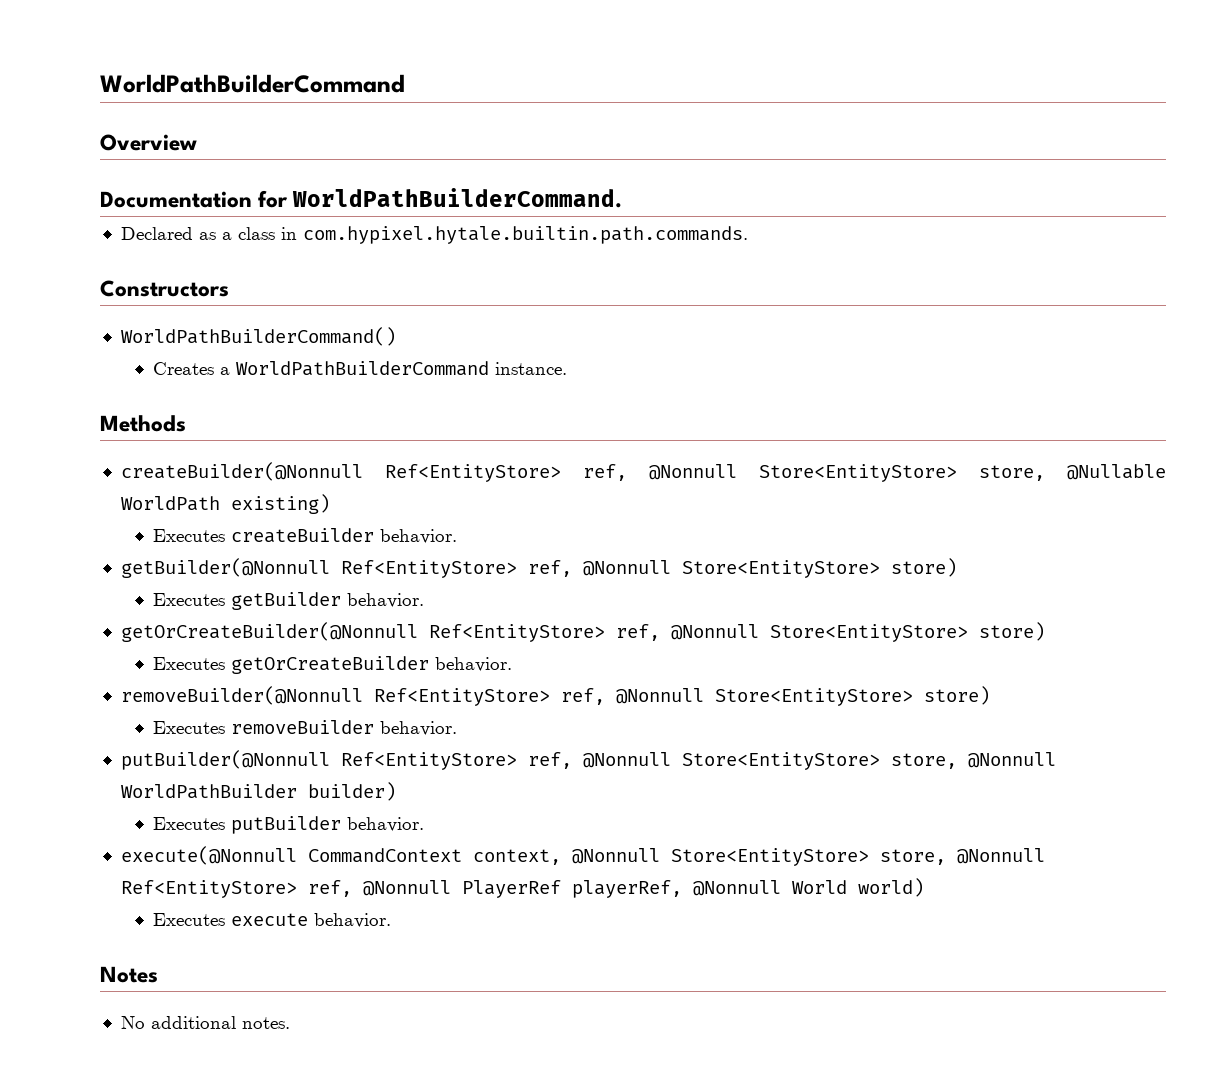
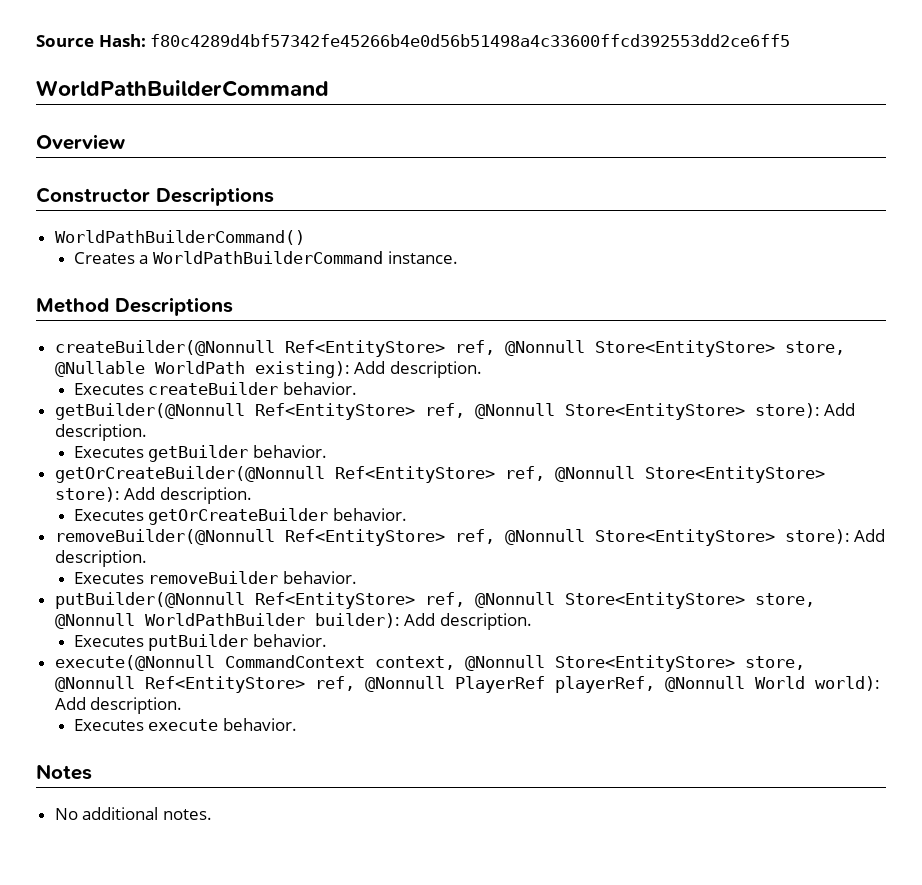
(100, 83) none -> [36,34,791,47] Source Hash: f80c4289d4bf57342fe45266b4e0d56b51498a4c33600ffcd392553dd2ce6ff5 //
[100,188,623,208] [120,226,748,244] [100,280,229,297] Documentation for WorldPathBuilderCommand. // Declared as a class in com.hypixel.hytale.builtin.path.commands. // Constructors -> [36,187,274,206] Constructor Descriptions
[100,415,186,432] Methods -> [36,297,233,316] Method Descriptions
[230,494,330,514] existing) -> [254,361,482,378] existing): Add description.
[890,558,957,577] store) -> [754,403,856,418] [54,424,147,441] store): Add description.
[978,622,1045,641] store) -> [54,487,252,504] store): Add description.
[923,686,990,705] store) -> [784,529,886,544] [54,550,147,567] store): Add description.
[307,782,396,801] builder) -> [314,613,532,630] builder): Add description.
[857,878,924,897] world) -> [814,676,880,691] [54,697,183,714] world): Add description.

